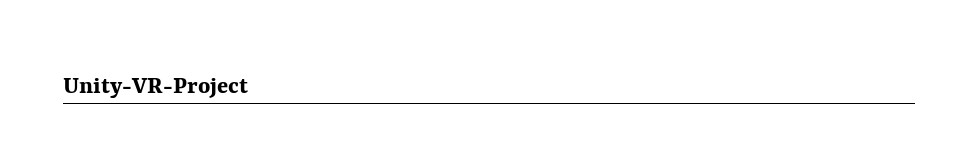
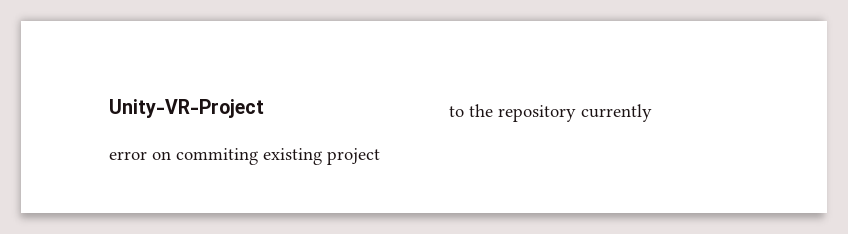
(248, 88) none -> [109,148,380,165] [449,104,652,122] // error on commiting existing project to the repository currently

